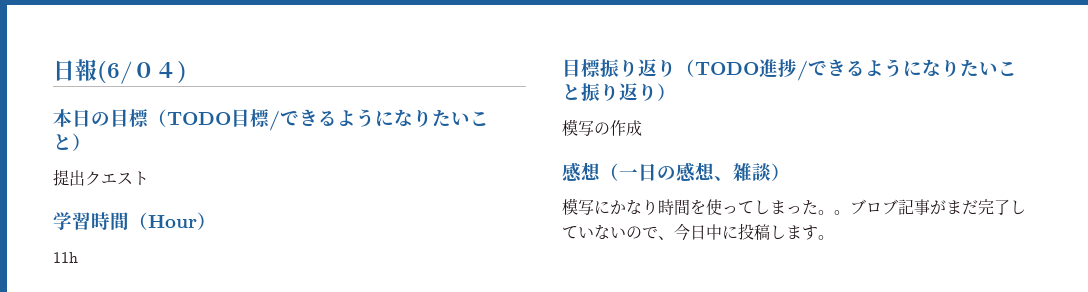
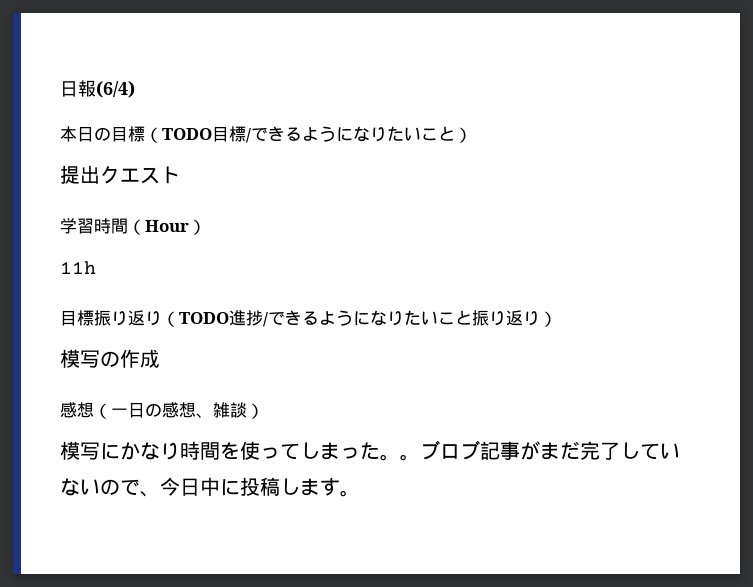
[97,61,187,84] (6/０４) -> [96,81,135,98] (6/4)

